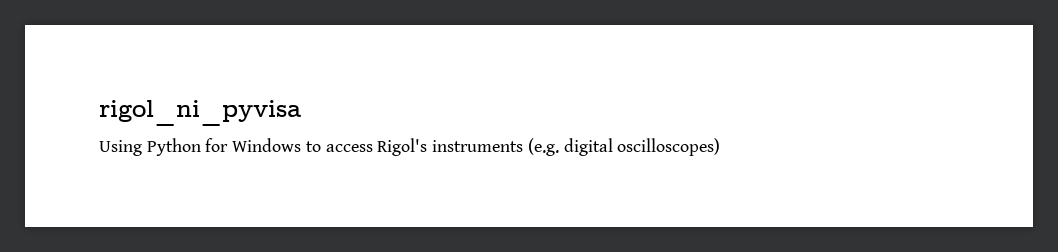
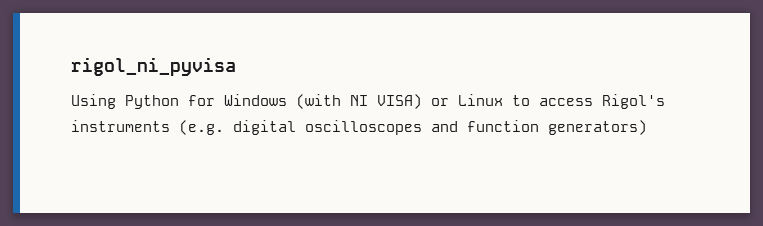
(302, 145) none -> [296,94,503,109] (with NI VISA) or Linux
[617,138,721,156] oscilloscopes) -> [305,120,647,135] oscilloscopes and function generators)

